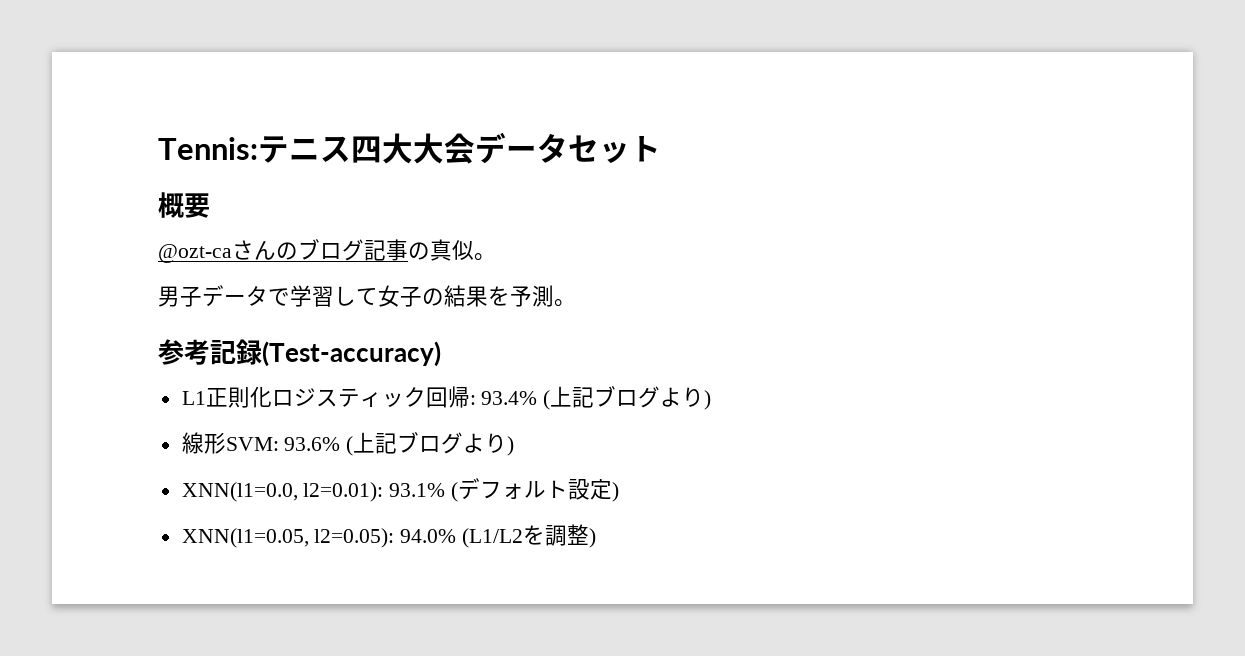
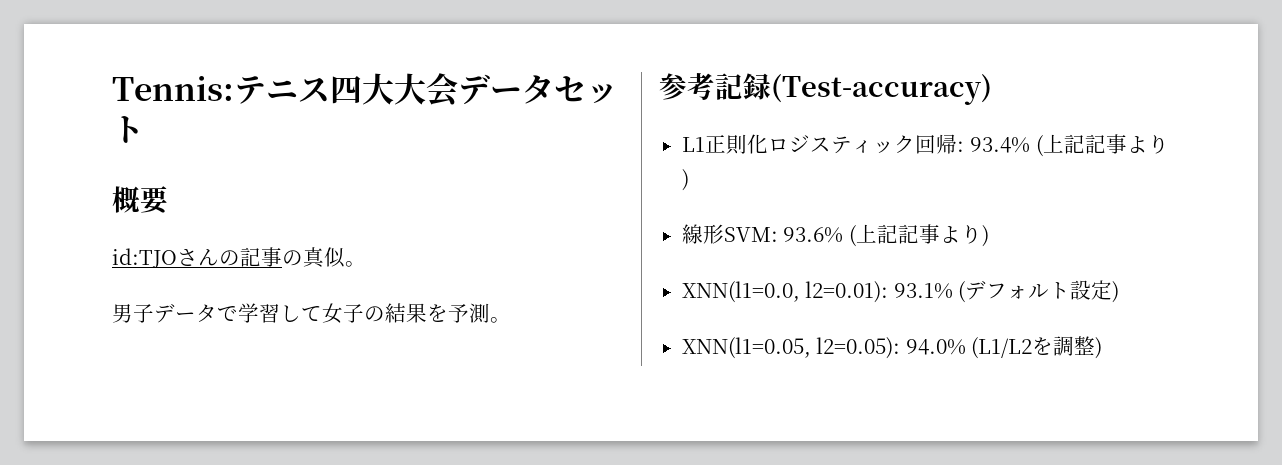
[158,239,364,263] @ozt-caさんのブログ -> [112,248,240,268] id:TJOさんの
[594,386,661,408] ブログ -> [1085,134,1127,154] 記事
[397,432,464,454] ブログ -> [897,224,940,244] 記事

